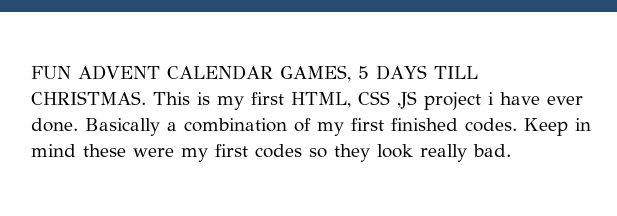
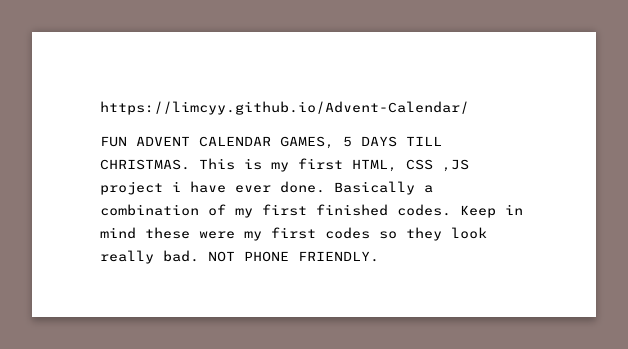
(31, 72) none -> [100,101,469,115] https://limcyy.github.io/Advent-Calendar/ //
(511, 150) none -> [208,251,379,262] NOT PHONE FRIENDLY.

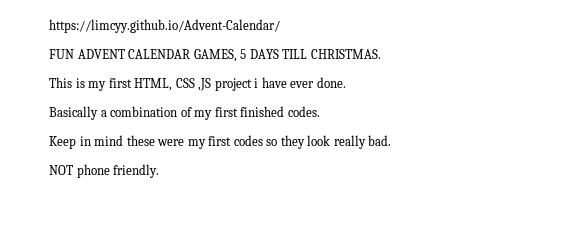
(190, 164) none -> (381, 54) //
(325, 187) none -> (346, 82) //
(451, 210) none -> (320, 111) //
[208,251,379,262] NOT PHONE FRIENDLY. -> [49,164,160,178] // NOT phone friendly.

